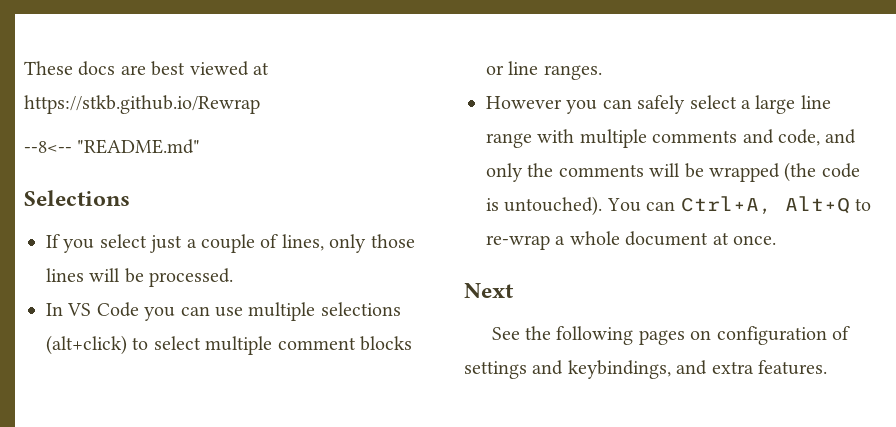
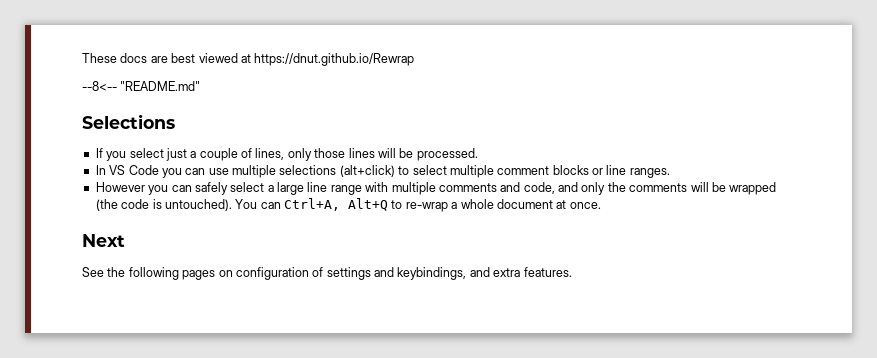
[24,95,260,114] https://stkb.github.io/Rewrap -> [254,53,415,66] https://dnut.github.io/Rewrap

